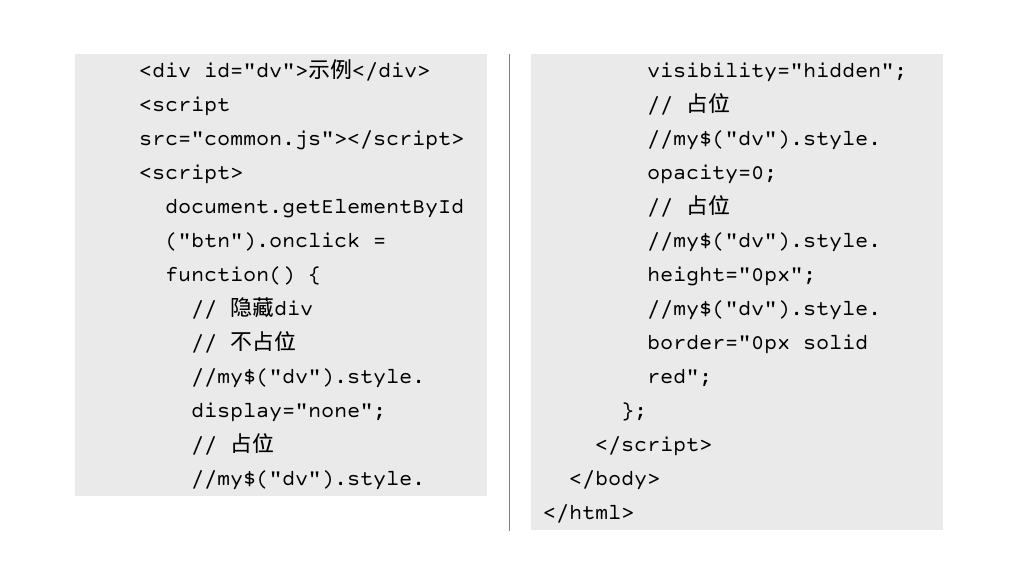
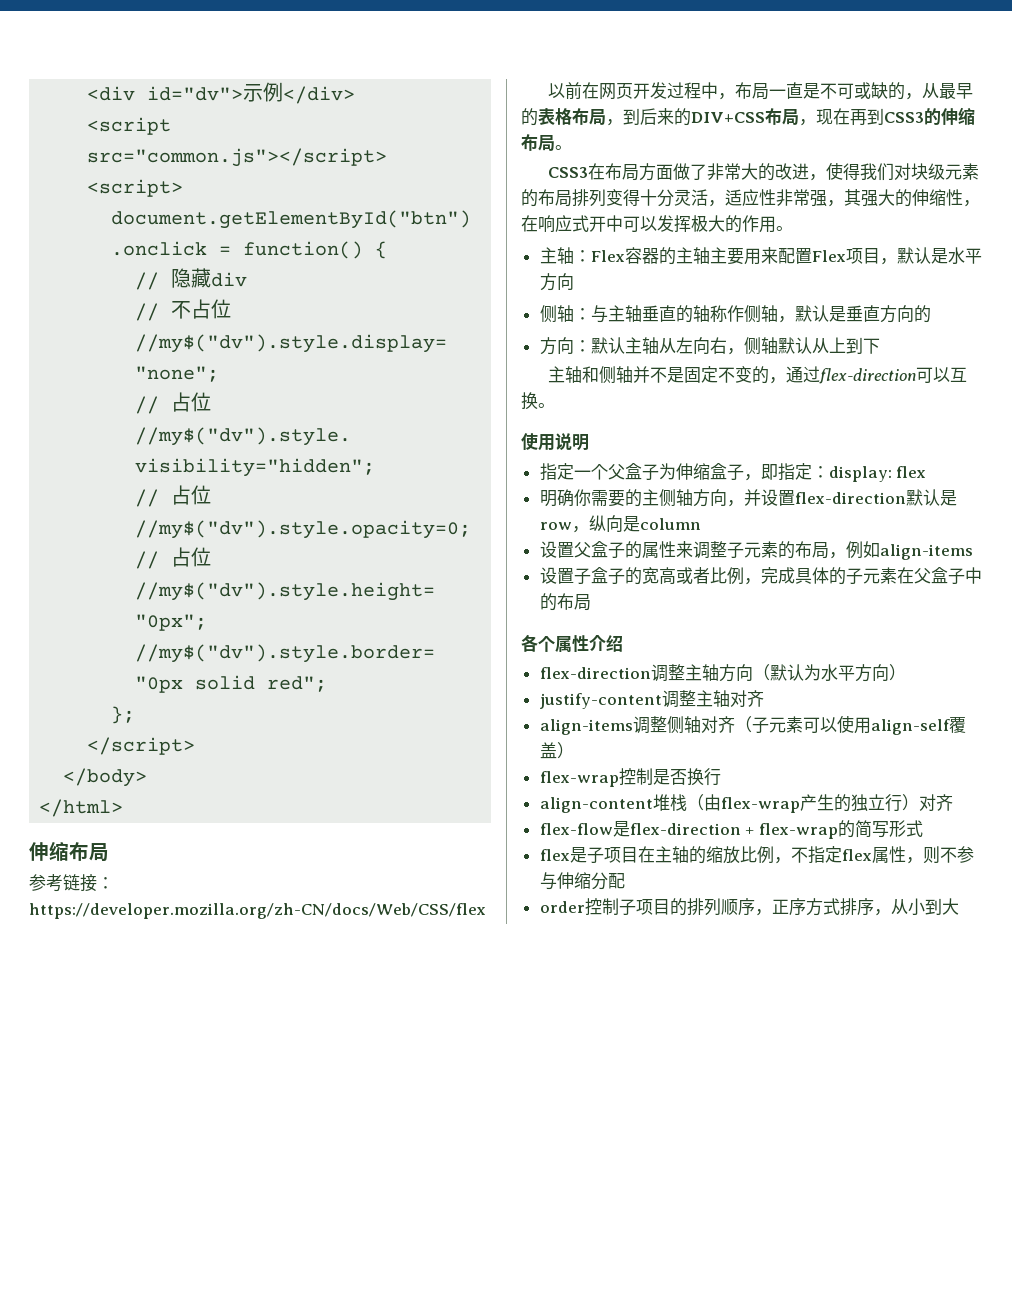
(634, 513) none -> [29,841,109,862] [29,874,114,892] [29,903,486,919] [547,82,973,100] [521,107,975,126] [521,134,572,151] [547,162,979,181] [521,189,980,207] [521,215,793,233] [539,247,982,265] [539,273,574,291] [539,305,931,323] [539,337,880,355] [547,366,967,384] [521,392,555,410] [521,433,589,451] [539,463,927,482] [539,489,957,507] [539,515,701,533] [539,541,973,560] [539,567,982,585] [539,593,591,611] [521,634,623,652] [539,664,906,682] [539,690,764,709] [539,715,966,735] [539,742,574,759] [539,768,721,787] [539,794,953,813] [539,820,923,839] [539,846,974,864] [539,872,625,890] [539,898,959,916] // 伸缩布局 // 参考链接：https://developer.mozilla.org/zh-CN/docs/Web/CSS/flex // 以前在网页开发过程中，布局一直是不可或缺的，从最早的表格布局，到后来的DIV+CSS布局，现在再到CSS3的伸缩布局。 // CSS3在布局方面做了非常大的改进，使得我们对块级元素的布局排列变得十分灵活，适应性非常强，其强大的伸缩性，在响应式开中可以发挥极大的作用。 // 主轴：Flex容器的主轴主要用来配置Flex项目，默认是水平方向 // 侧轴：与主轴垂直的轴称作侧轴，默认是垂直方向的 // 方向：默认主轴从左向右，侧轴默认从上到下 // 主轴和侧轴并不是固定不变的，通过flex-direction可以互换。 // 使用说明 // 指定一个父盒子为伸缩盒子，即指定：display: flex // 明确你需要的主侧轴方向，并设置flex-direction默认是row，纵向是column // 设置父盒子的属性来调整子元素的布局，例如align-items // 设置子盒子的宽高或者比例，完成具体的子元素在父盒子中的布局 // 各个属性介绍 // flex-direction调整主轴方向（默认为水平方向） // justify-content调整主轴对齐 // align-items调整侧轴对齐（子元素可以使用align-self覆盖） // flex-wrap控制是否换行 // align-content堆栈（由flex-wrap产生的独立行）对齐 // flex-flow是flex-direction + flex-wrap的简写形式 // flex是子项目在主轴的缩放比例，不指定flex属性，则不参与伸缩分配 // order控制子项目的排列顺序，正序方式排序，从小到大

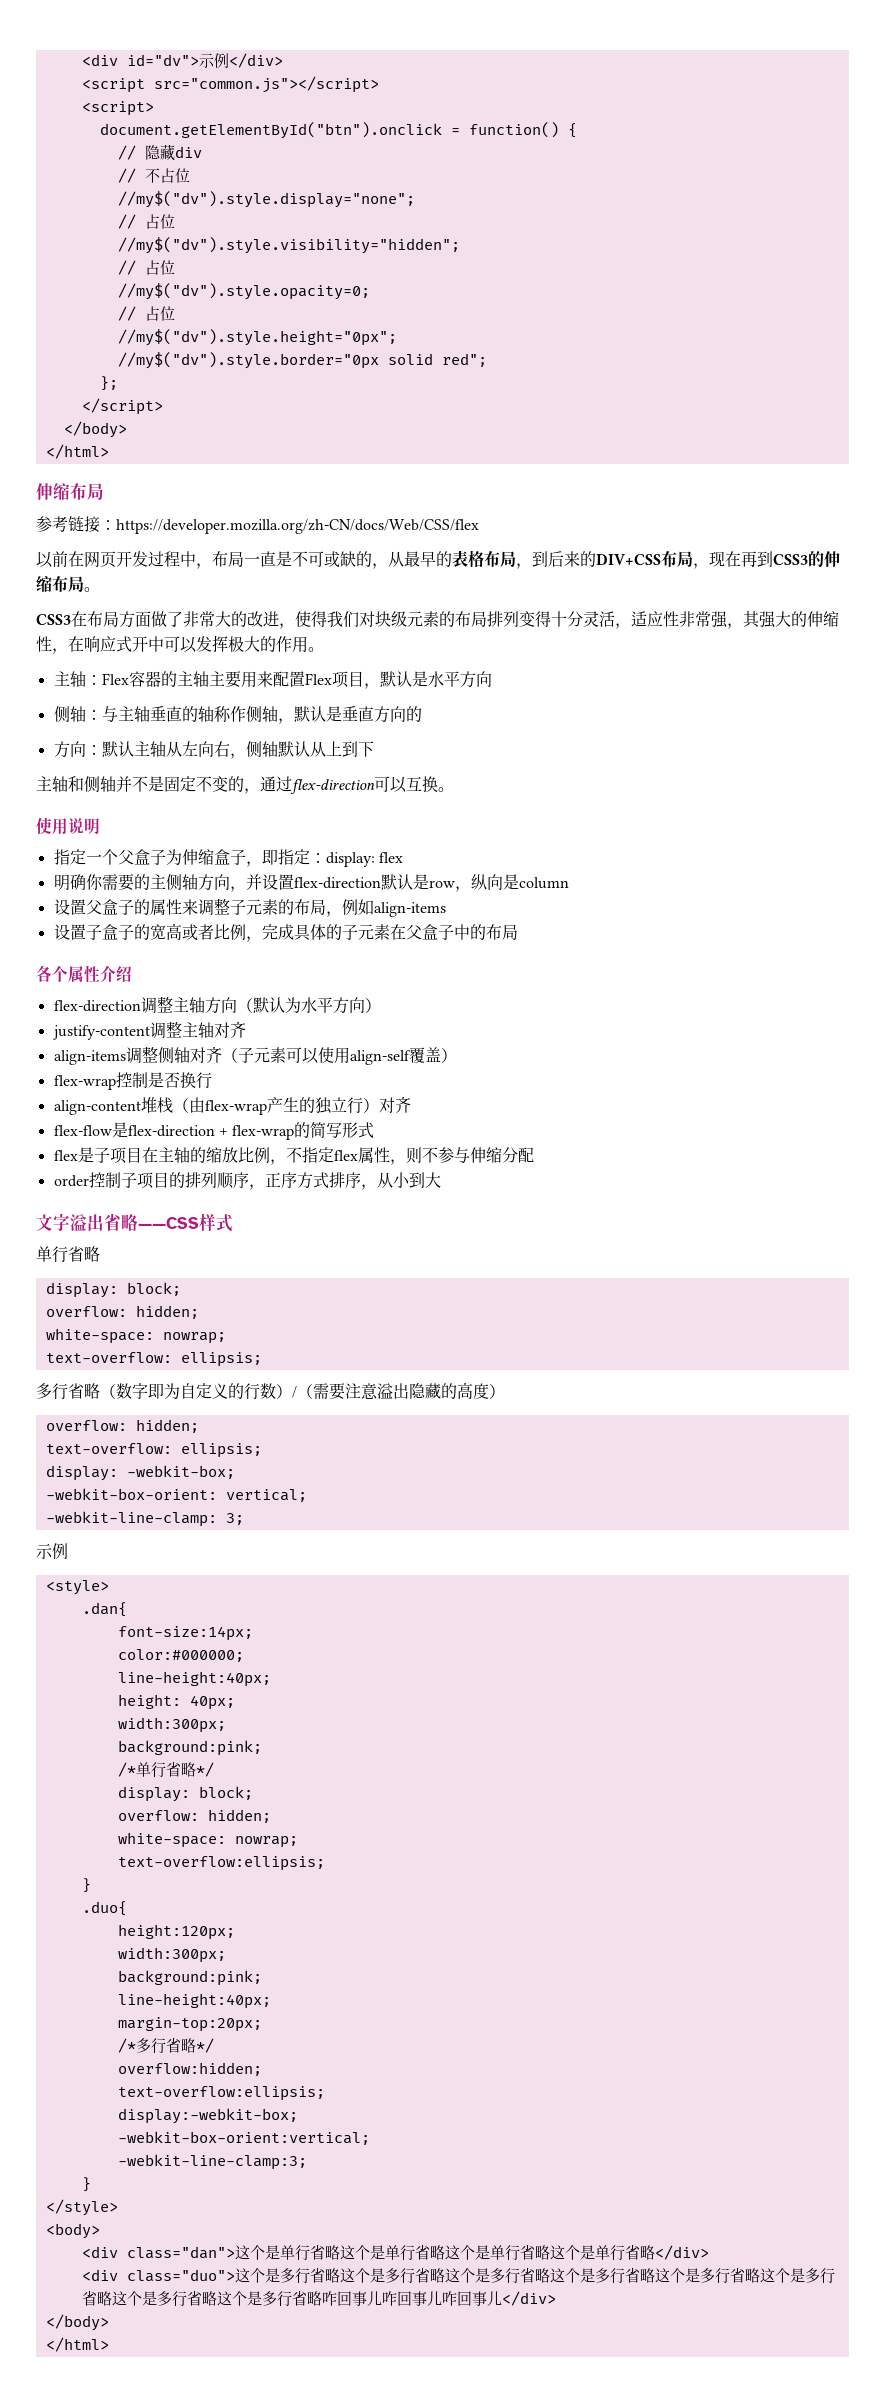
(959, 906) none -> [36,1213,233,1232] [36,1246,100,1263] [45,1282,181,1298] [45,1305,199,1319] [45,1328,226,1344] [45,1352,262,1367] [36,1382,505,1400] [45,1419,199,1433] [45,1443,262,1458] [45,1465,235,1481] [45,1488,307,1502] [45,1511,244,1527] [36,1543,68,1559] [45,1580,109,1595] [81,1602,127,1617] [117,1626,253,1641] [117,1649,244,1662] [117,1671,271,1687] [117,1694,235,1710] [117,1717,226,1733] [117,1740,262,1756] [117,1761,214,1778] [117,1786,253,1802] [117,1809,271,1823] [117,1832,298,1848] [117,1856,325,1871] [81,1878,91,1893] [81,1901,127,1916] [117,1924,235,1940] [117,1947,226,1963] [117,1970,262,1986] [117,1993,271,2009] [117,2017,262,2032] [117,2037,214,2054] [117,2062,262,2076] [117,2086,325,2101] [117,2108,298,2124] [117,2131,370,2145] [117,2154,307,2170] [81,2177,91,2192] [45,2199,118,2216] [45,2223,100,2239] [81,2244,709,2261] [81,2267,835,2284] [81,2290,556,2307] [45,2314,109,2331] [45,2337,109,2352] // 文字溢出省略——CSS样式 // 单行省略 // display: block; // overflow: hidden; // white-space: nowrap; // text-overflow: ellipsis; // 多行省略（数字即为自定义的行数）/（需要注意溢出隐藏的高度） // overflow: hidden; // text-overflow: ellipsis; // display: -webkit-box; // -webkit-box-orient: vertical; // -webkit-line-clamp: 3; // 示例 // <style> // .dan{ // font-size:14px; // color:#000000; // line-height:40px; // height: 40px; // width:300px; // background:pink; // /*单行省略*/ // display: block; // overflow: hidden; // white-space: nowrap; // text-overflow:ellipsis; // } // .duo{ // height:120px; // width:300px; // background:pink; // line-height:40px; // margin-top:20px; // /*多行省略*/ // overflow:hidden; // text-overflow:ellipsis; // display:-webkit-box; // -webkit-box-orient:vertical; // -webkit-line-clamp:3; // } // </style> // <body> // <div class="dan">这个是单行省略这个是单行省略这个是单行省略这个是单行省略</div> // <div class="duo">这个是多行省略这个是多行省略这个是多行省略这个是多行省略这个是多行省略这个是多行省略这个是多行省略这个是多行省略咋回事儿咋回事儿咋回事儿</div> // </body> // </html>

